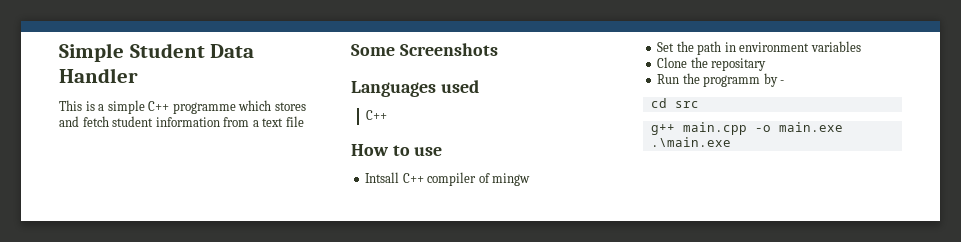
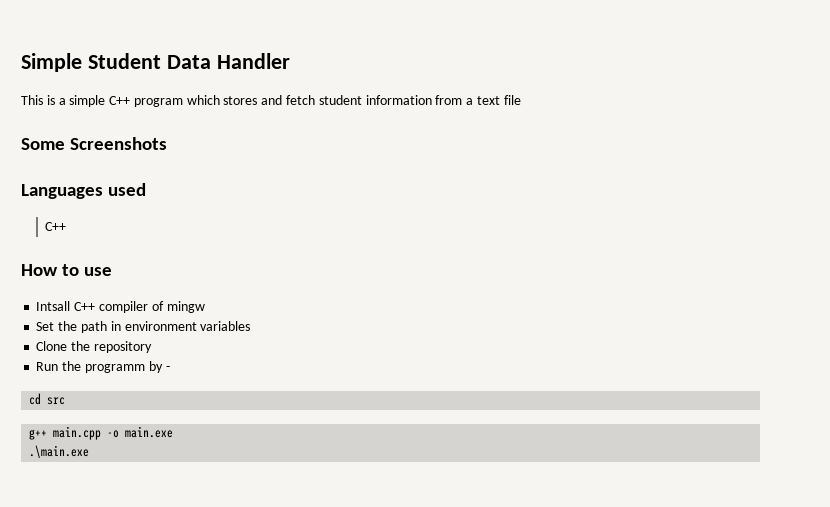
[172,102,236,114] programme -> [133,98,183,107] program
[711,58,767,71] repositary -> [93,341,152,353] repository

